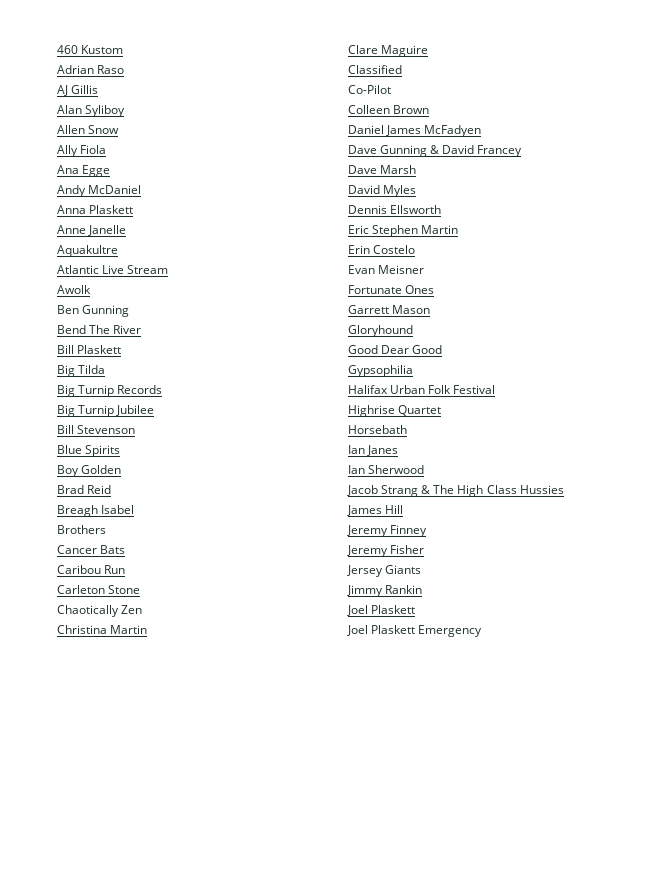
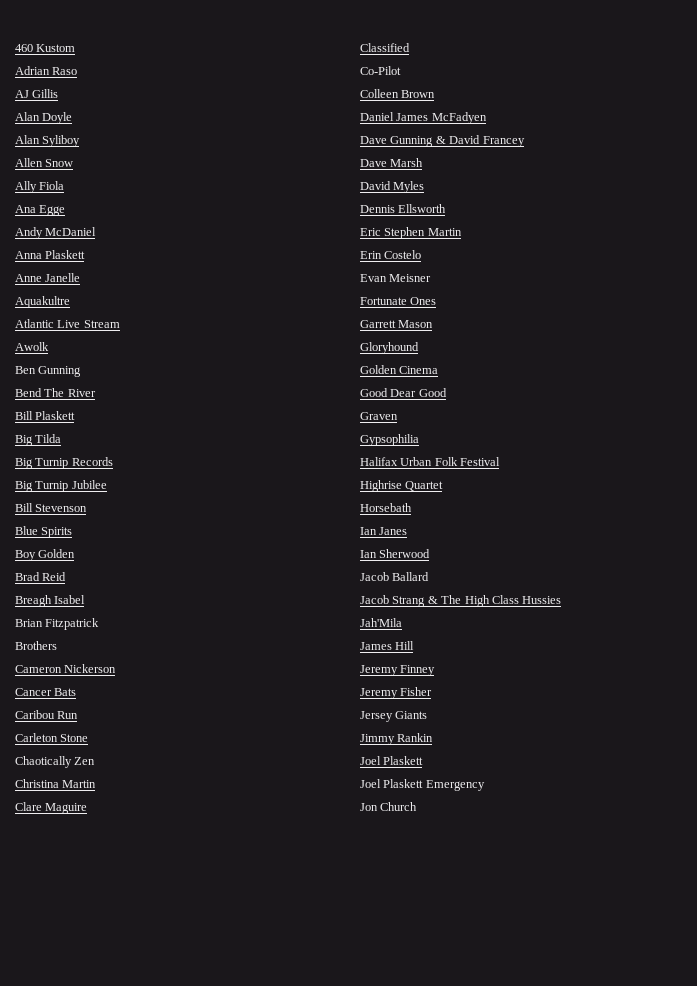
(99, 89) none -> [15,112,73,124] // Alan Doyle
(135, 509) none -> [15,618,100,630] // Brian Fitzpatrick
(106, 529) none -> [15,664,117,673] // Cameron Nickerson
(413, 331) none -> [360,365,439,374] // Golden Cinema
(443, 349) none -> [360,412,398,420] // Graven
(425, 469) none -> [360,572,430,581] // Jacob Ballard
(564, 489) none -> [360,618,402,627] // Jah'Mila
(483, 631) none -> [360,802,418,811] // Jon Church

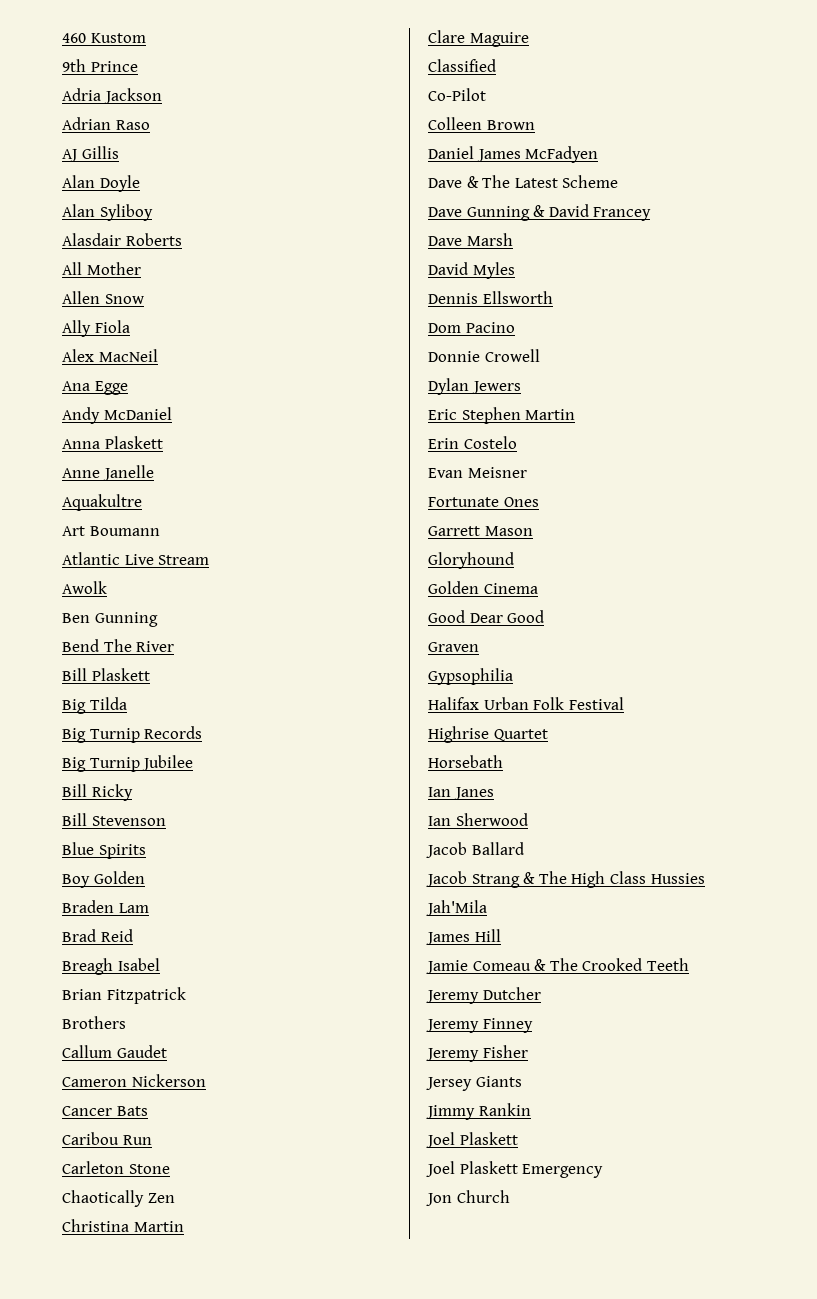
(76, 48) none -> [62,59,138,72] [62,88,162,104] // 9th Prince // Adria Jackson
(81, 141) none -> [62,233,182,246] [62,262,141,275] // Alasdair Roberts // All Mother
(65, 185) none -> [62,349,158,362] // Alex MacNeil
(70, 302) none -> [62,526,160,536] // Art Boumann
(107, 484) none -> [62,784,133,801] // Bill Ricky
(76, 553) none -> [62,900,149,913] // Braden Lam
(57, 645) none -> [62,1045,167,1058] // Callum Gaudet
(487, 118) none -> [428,175,619,188] // Dave & The Latest Scheme
(447, 208) none -> [428,322,515,333] [428,349,540,362] [428,378,521,395] // Dom Pacino // Donnie Crowell // Dylan Jewers
(415, 645) none -> [426,958,689,974] [426,987,541,1004] // Jamie Comeau & The Crooked Teeth // Jeremy Dutcher

